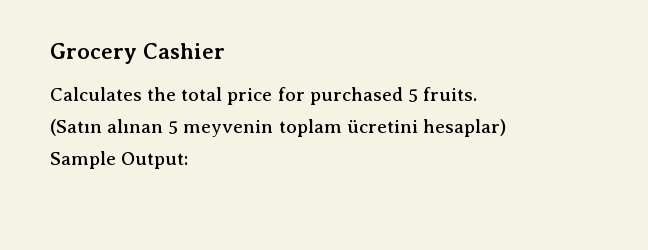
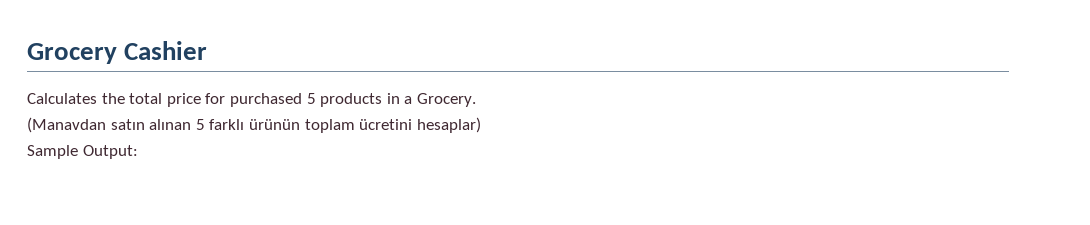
[422,87,477,101] [50,119,274,137] fruits. // (Satın alınan 5 meyvenin -> [320,93,476,107] [27,117,300,133] products in a Grocery. // (Manavdan satın alınan 5 farklı ürünün

